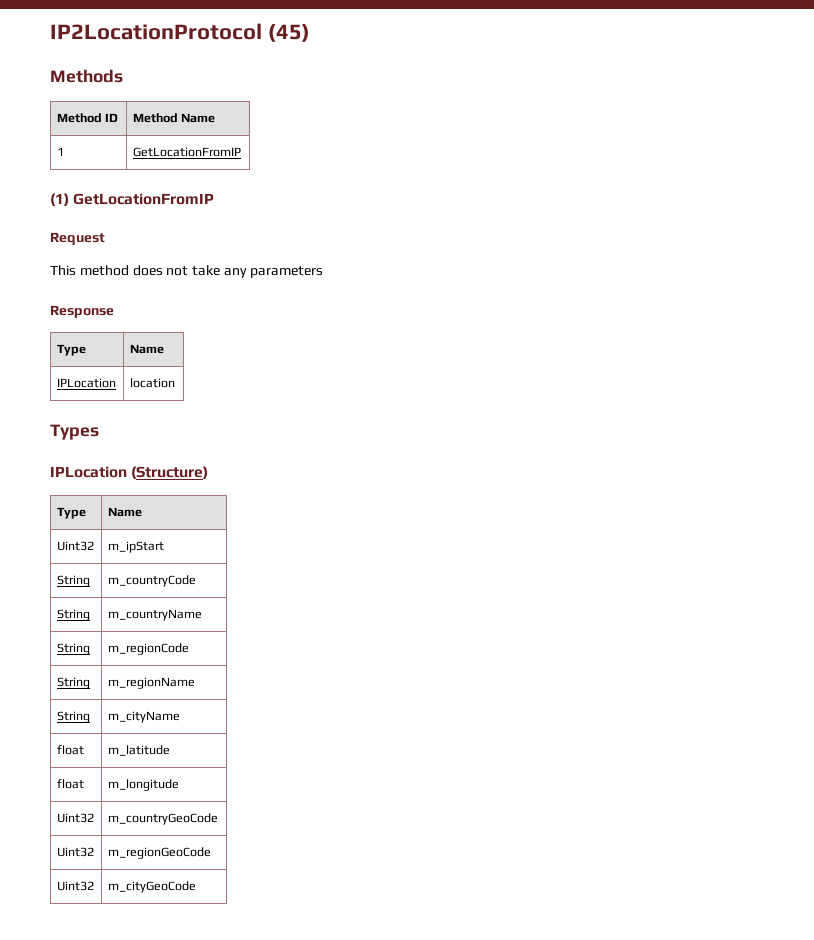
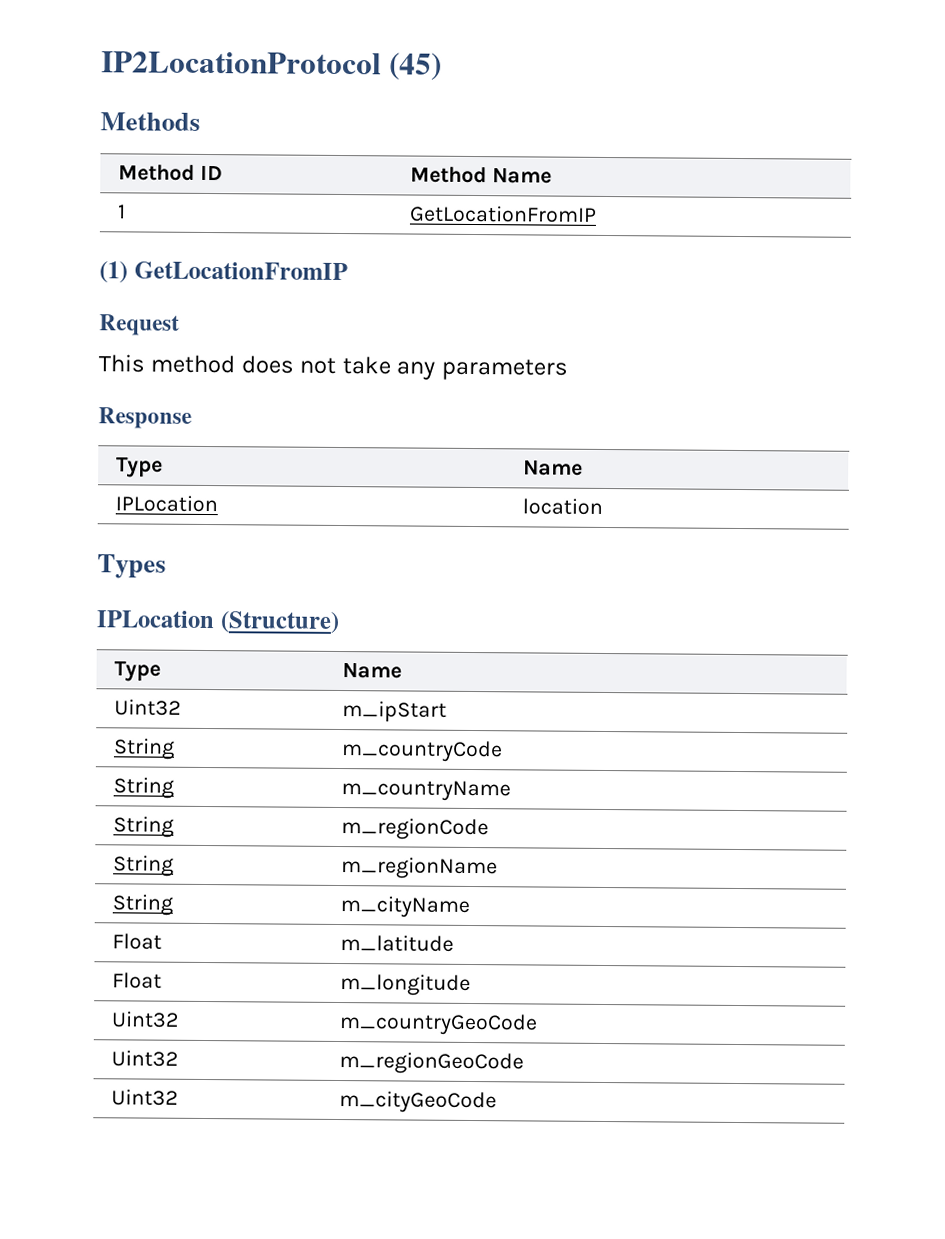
[56,745,84,755] float -> [111,933,162,950] Float
[56,779,84,789] float -> [111,972,162,989] Float

